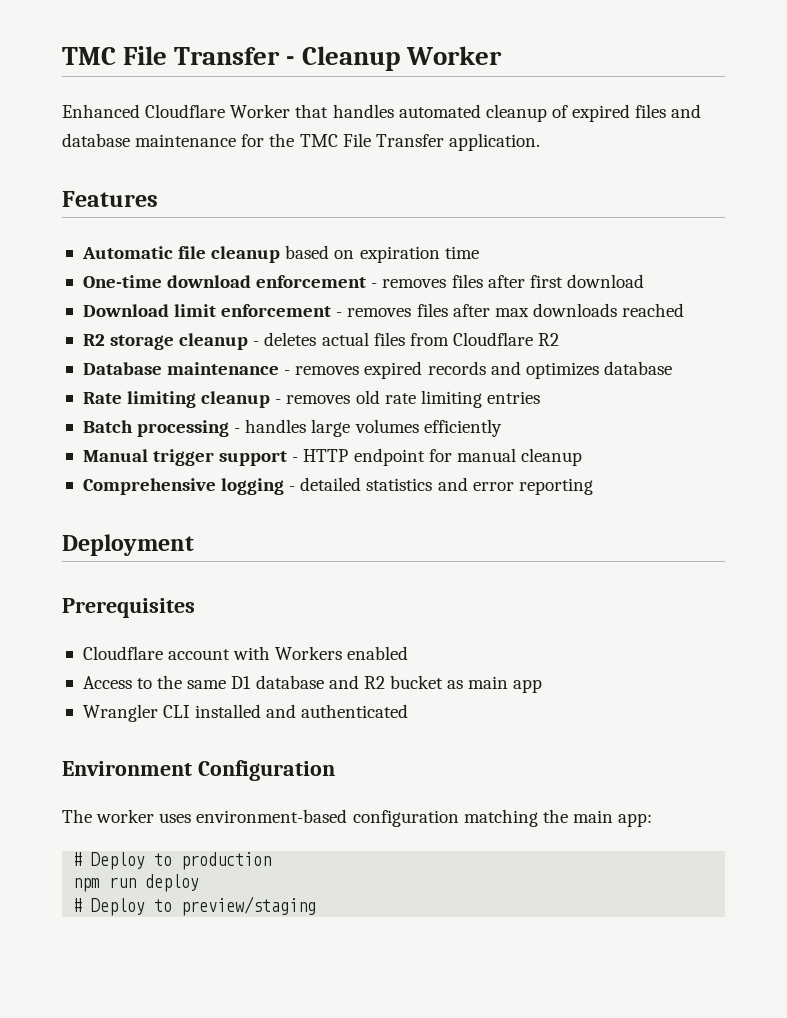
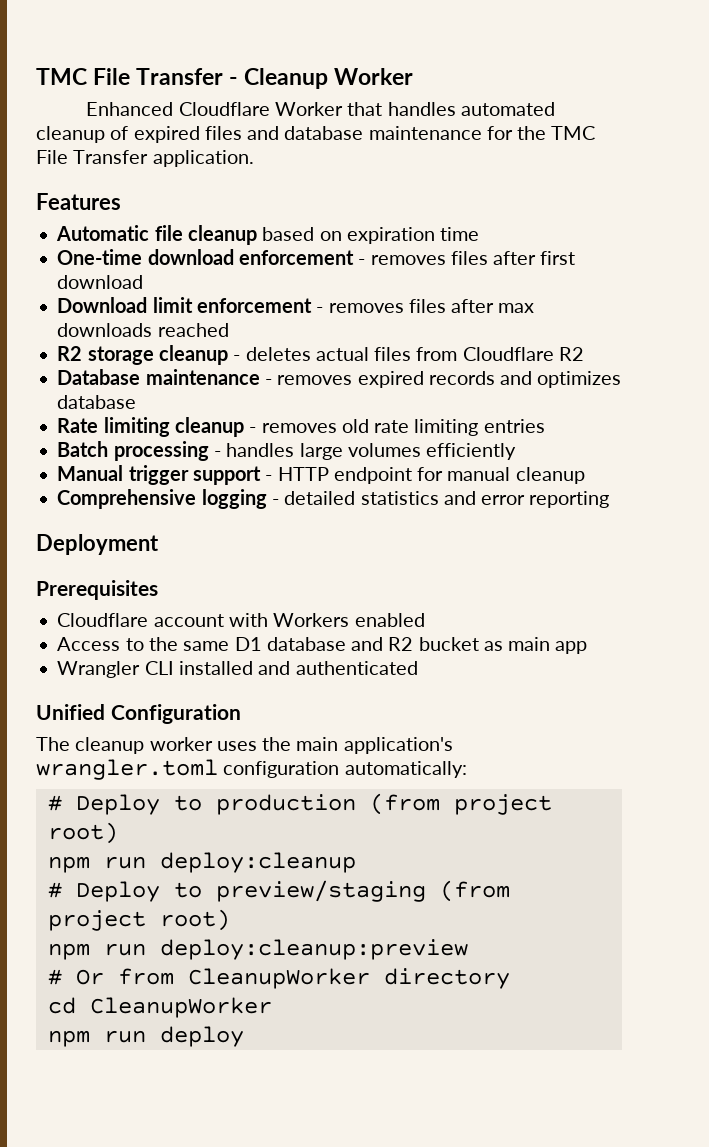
[62,761,192,776] Environment -> [36,704,105,720] Unified
(92, 816) none -> [75,737,145,754] cleanup
[196,809,653,827] environment-based configuration matching the main app: -> [262,737,453,754] [36,759,467,780] the main application's wrangler.toml configuration automatically:
[73,874,200,892] // npm run deploy -> [369,793,552,815] [47,822,118,844] [47,852,356,873] (from project root) // npm run deploy:cleanup
(317, 906) none -> [439,880,510,902] [47,909,230,931] [47,939,468,960] [47,968,510,989] [47,997,272,1018] [47,1026,244,1047] (from project root) // npm run deploy:cleanup:preview // # Or from CleanupWorker directory // cd CleanupWorker // npm run deploy

